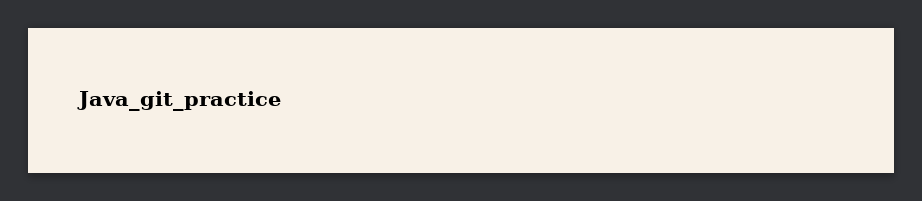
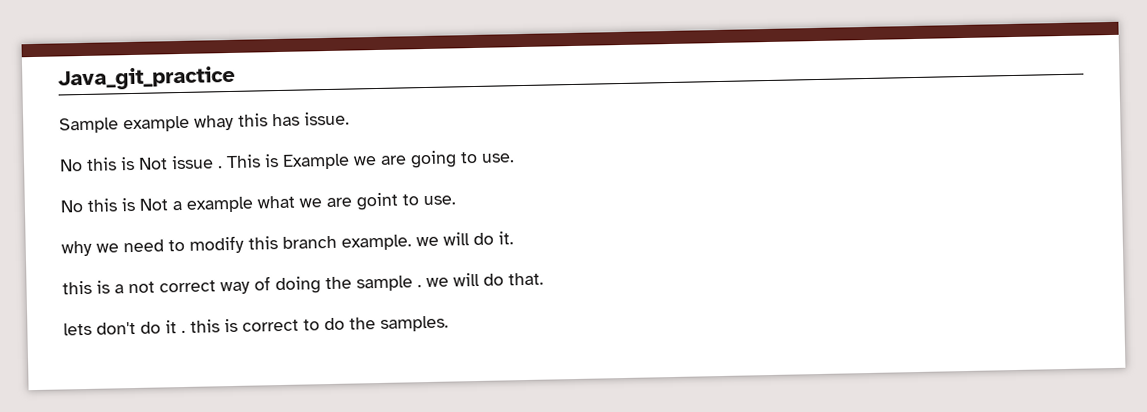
(281, 101) none -> [59,111,350,134] [59,150,515,172] [60,192,456,213] [61,231,514,257] [62,272,544,295] [63,315,449,336] // Sample example whay this has issue. // No this is Not issue . This is Example we are going to use. // No this is Not a example what we are goint to use. // why we need to modify this branch example. we will do it. // this is a not correct way of doing the sample . we will do that. // lets don't do it . this is correct to do the samples.

